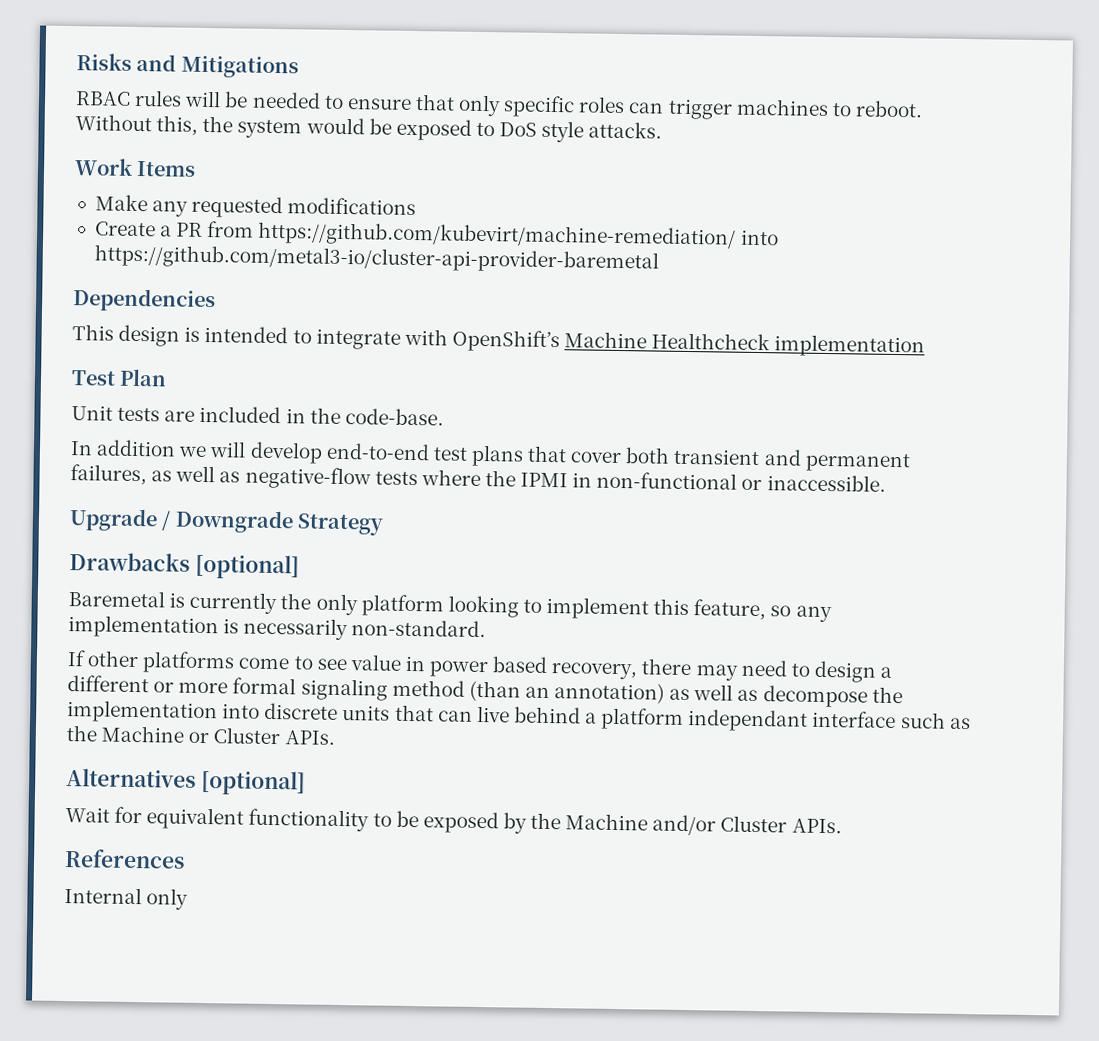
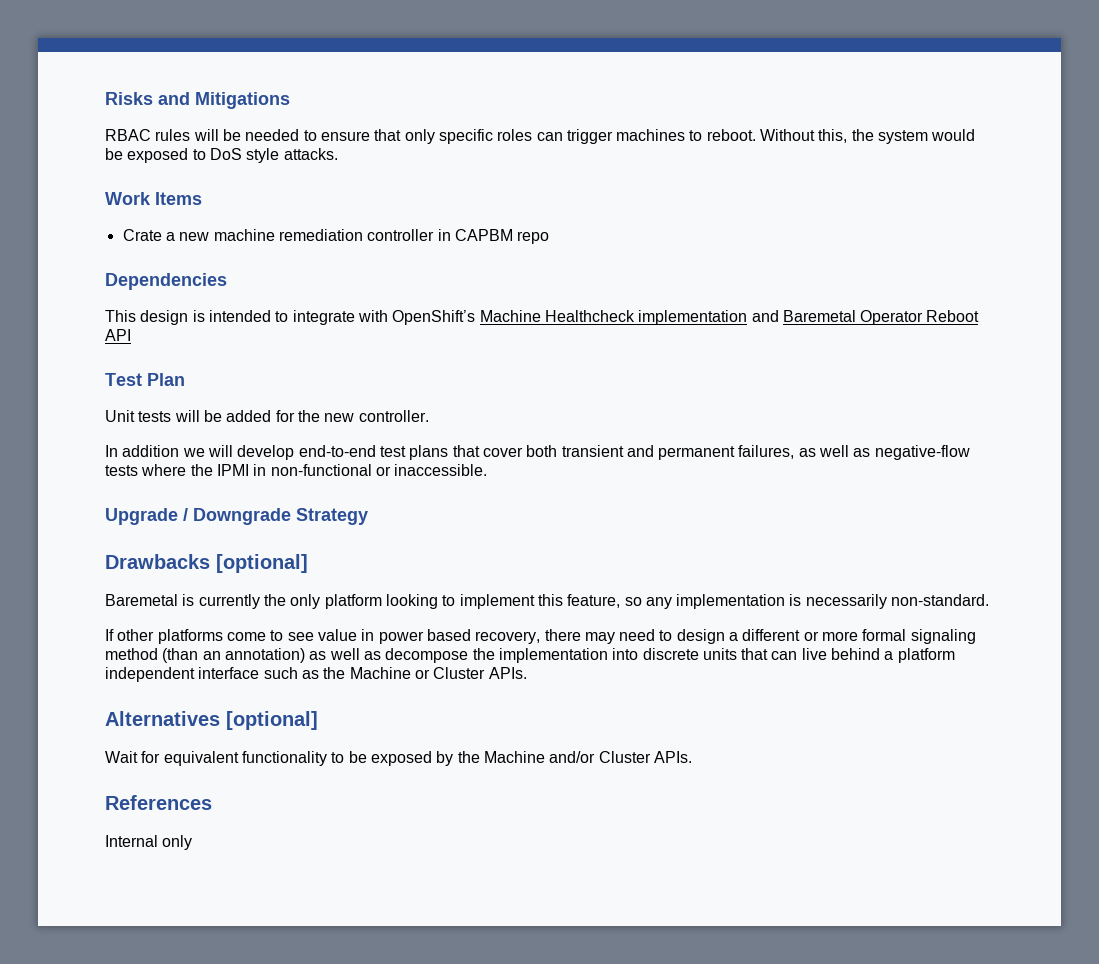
[94,194,417,219] [94,221,779,250] [93,244,659,274] Make any requested modifications // Create a PR from https://github.com/kubevirt/machine-remediation/ into https://github.com/metal3-io/cluster-api-provider-baremetal -> [122,229,550,244] Crate a new machine remediation controller in CAPBM repo
(926, 346) none -> [751,310,980,325] [105,329,131,341] and Baremetal Operator Reboot API
[164,405,444,426] are included in the code-base. -> [174,410,429,422] will be added for the new controller.
[687,709,809,732] independant -> [105,667,195,682] independent

